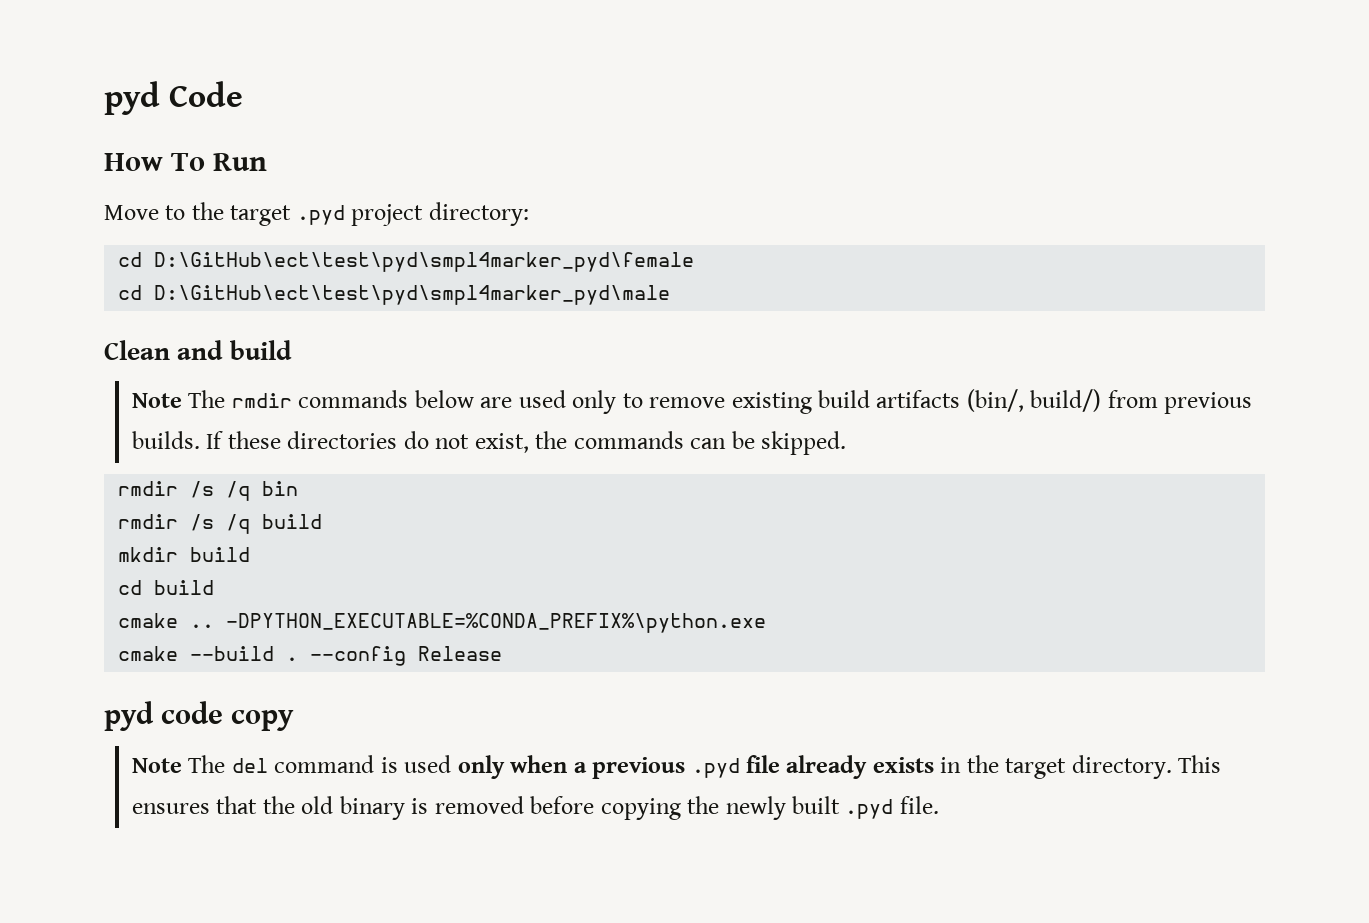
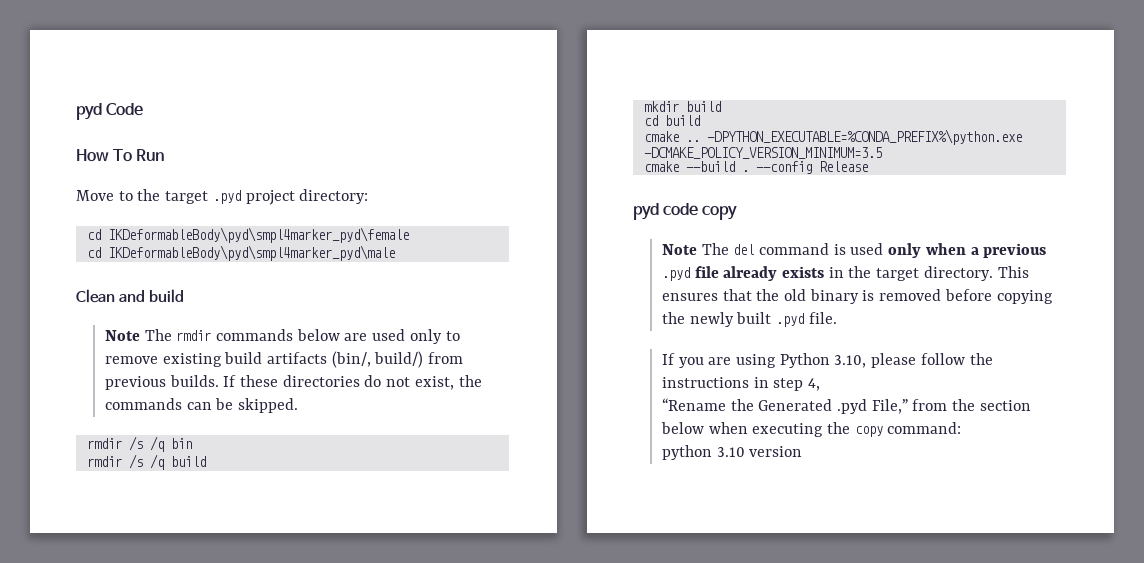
[154,252,695,272] [118,285,671,305] D:\GitHub\ect\test\pyd\smpl4marker_pyd\female // cd D:\GitHub\ect\test\pyd\smpl4marker_pyd\male -> [107,227,409,243] [86,245,395,261] IKDeformableBody\pyd\smpl4marker_pyd\female // cd IKDeformableBody\pyd\smpl4marker_pyd\male
(767, 623) none -> [643,147,882,159] -DCMAKE_POLICY_VERSION_MINIMUM=3.5
(939, 805) none -> [661,353,993,368] [661,377,820,391] [661,398,1031,414] [660,422,962,437] [661,445,803,460] // If you are using Python 3.10, please follow the instructions in step 4, // “Rename the Generated .pyd File,” from the section below when executing the copy command: // python 3.10 version

